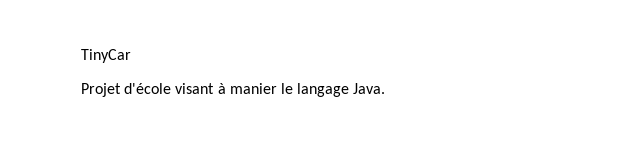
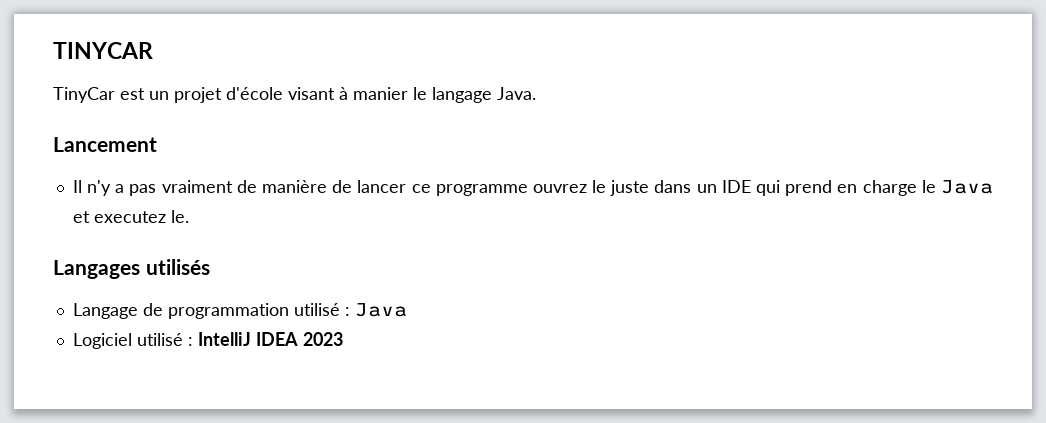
(81, 56) none -> [53,42,153,59] TINYCAR //
[81,83,121,97] // Projet -> [120,87,222,103] est un projet
(386, 88) none -> [53,137,157,152] [72,180,994,196] [72,210,189,223] [53,259,210,279] [72,303,407,319] [72,332,343,349] // Lancement // Il n'y a pas vraiment de manière de lancer ce programme ouvrez le juste dans un IDE qui prend en charge le Java et executez le. // Langages utilisés // Langage de programmation utilisé : Java // Logiciel utilisé : IntelliJ IDEA 2023

